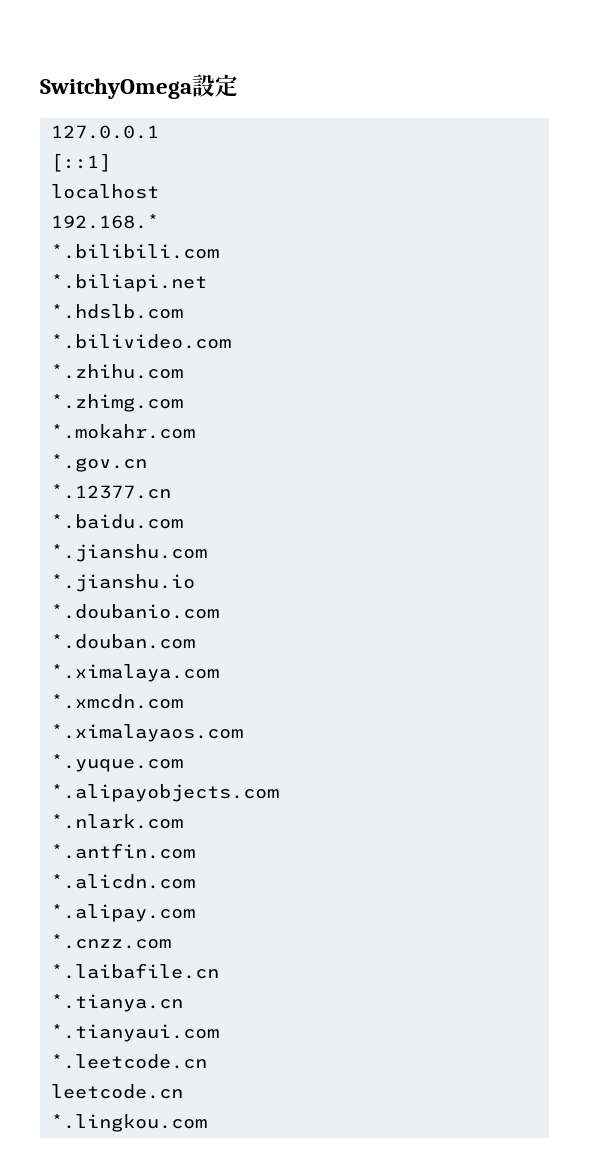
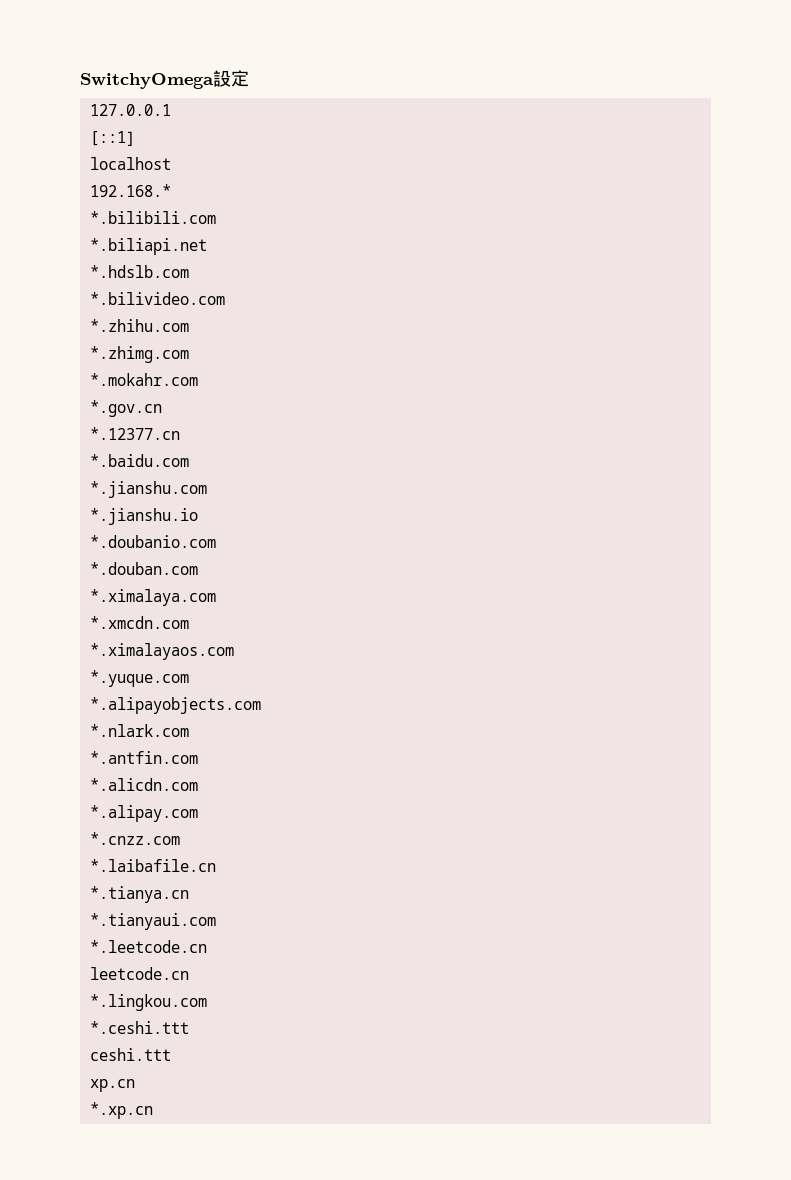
(207, 1123) none -> [89,1021,189,1034] [89,1048,171,1061] [89,1079,135,1092] [89,1102,153,1119] // *.ceshi.ttt // ceshi.ttt // xp.cn // *.xp.cn

